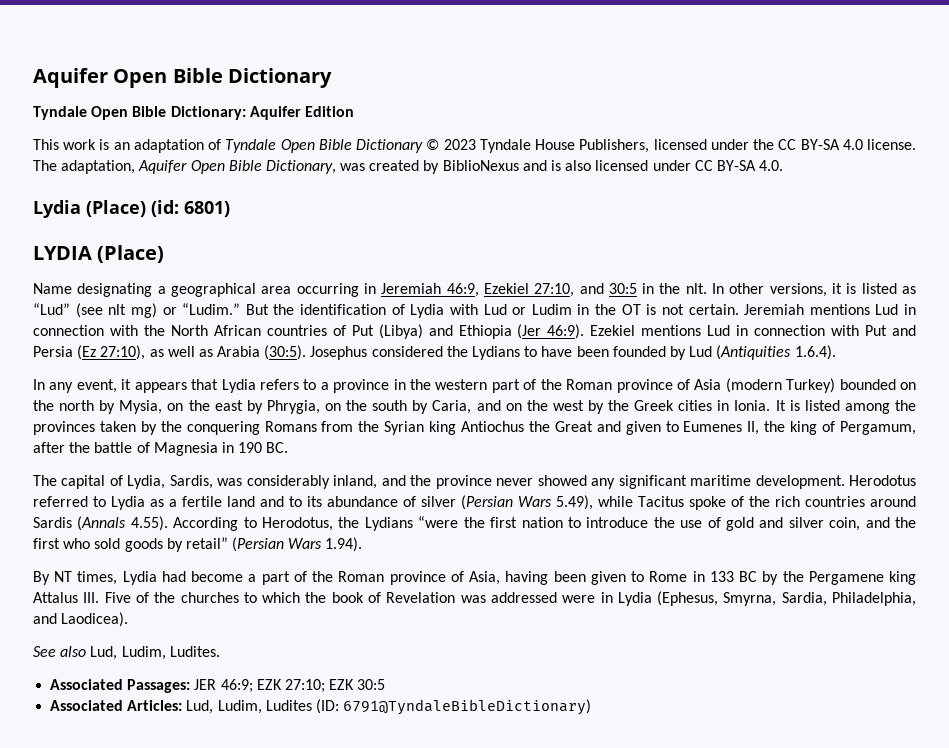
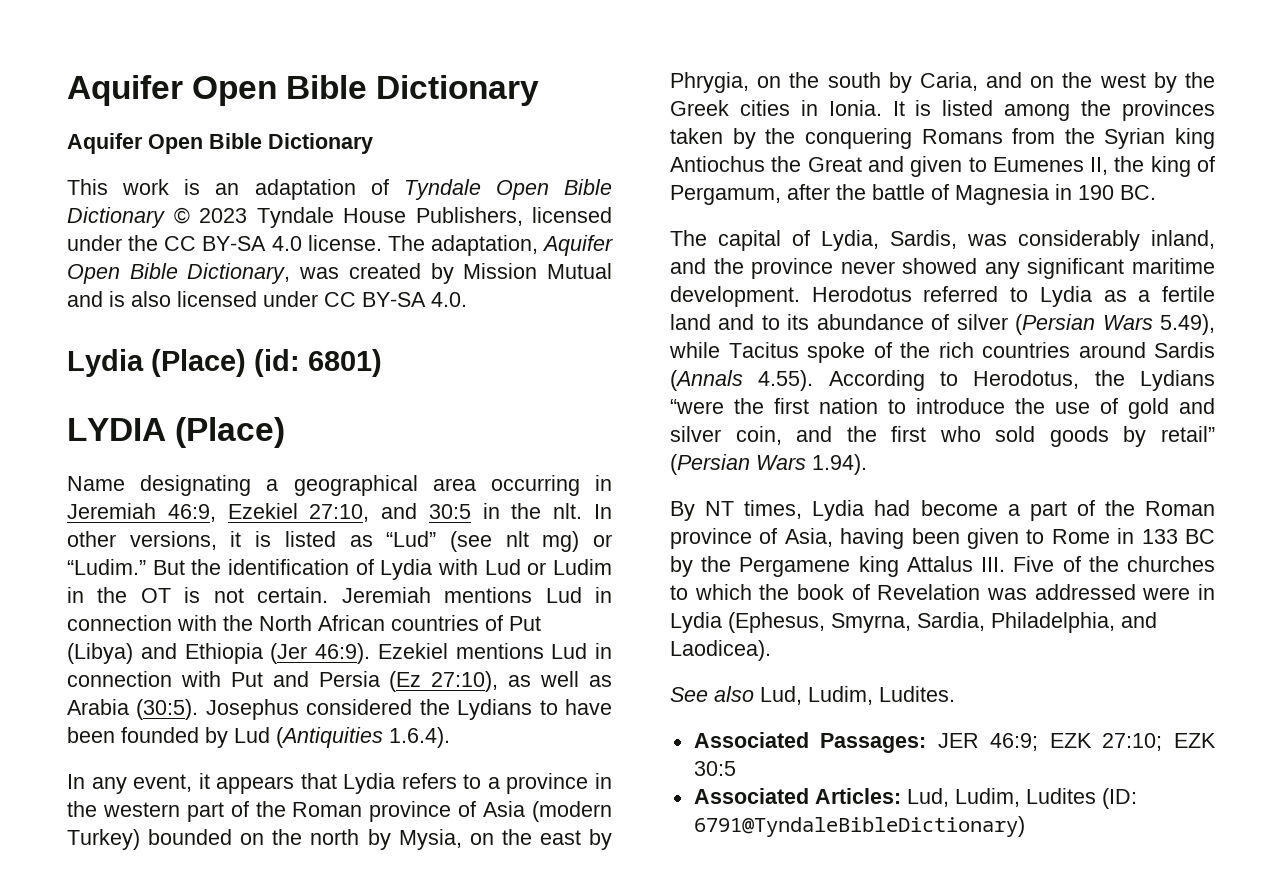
[33,68,333,88] [33,106,354,120] Aquifer Open Bible Dictionary // Tyndale Open Bible Dictionary: Aquifer Edition -> [67,75,540,106] [67,133,373,154] Aquifer Open Bible Dictionary // Aquifer Open Bible Dictionary
[442,160,519,171] BiblioNexus -> [463,263,612,279] Mission Mutual

